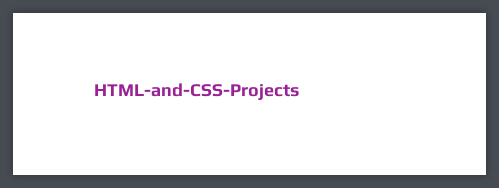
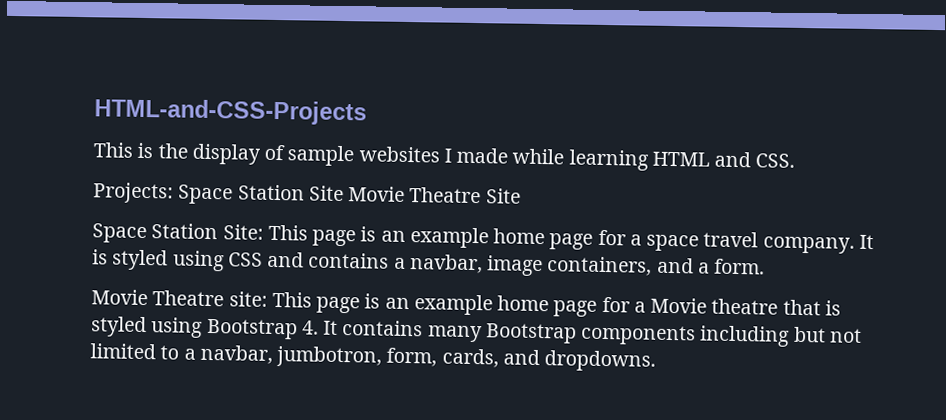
(299, 91) none -> [93,142,796,171] [93,182,521,205] [92,223,874,254] [92,249,766,277] [91,289,841,317] [91,316,862,347] [90,343,657,372] // This is the display of sample websites I made while learning HTML and CSS. // Projects: Space Station Site Movie Theatre Site // Space Station Site: This page is an example home page for a space travel company. It is styled using CSS and contains a navbar, image containers, and a form. // Movie Theatre site: This page is an example home page for a Movie theatre that is styled using Bootstrap 4. It contains many Bootstrap components including but not limited to a navbar, jumbotron, form, cards, and dropdowns.

